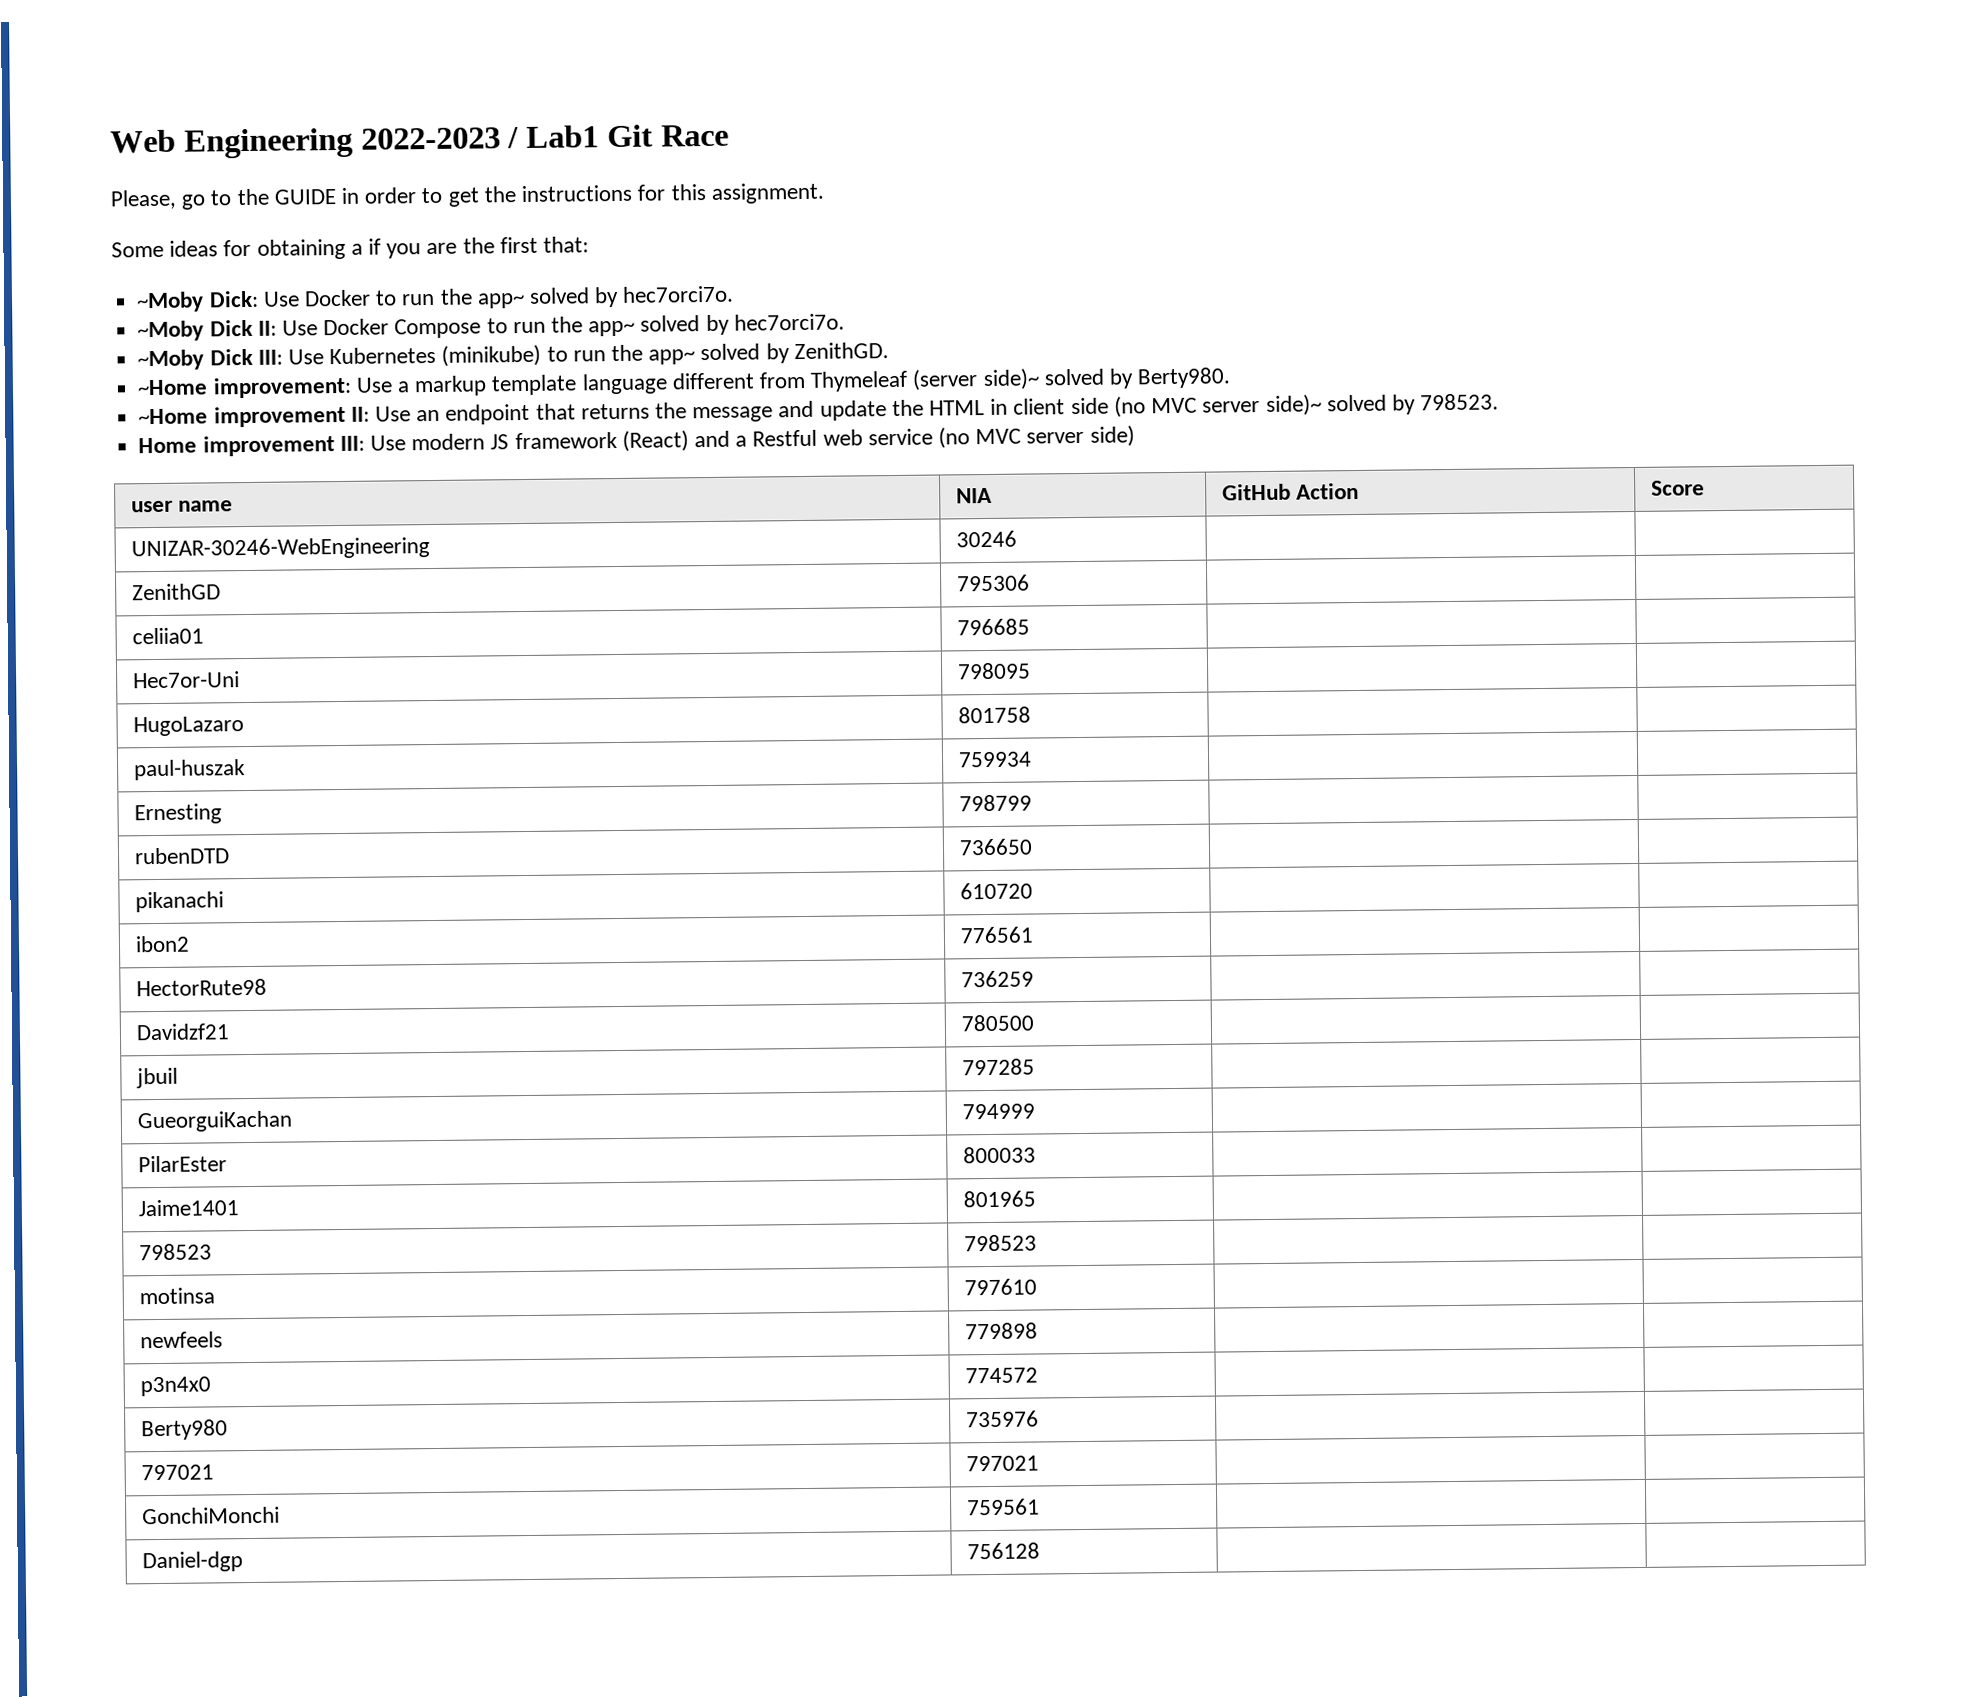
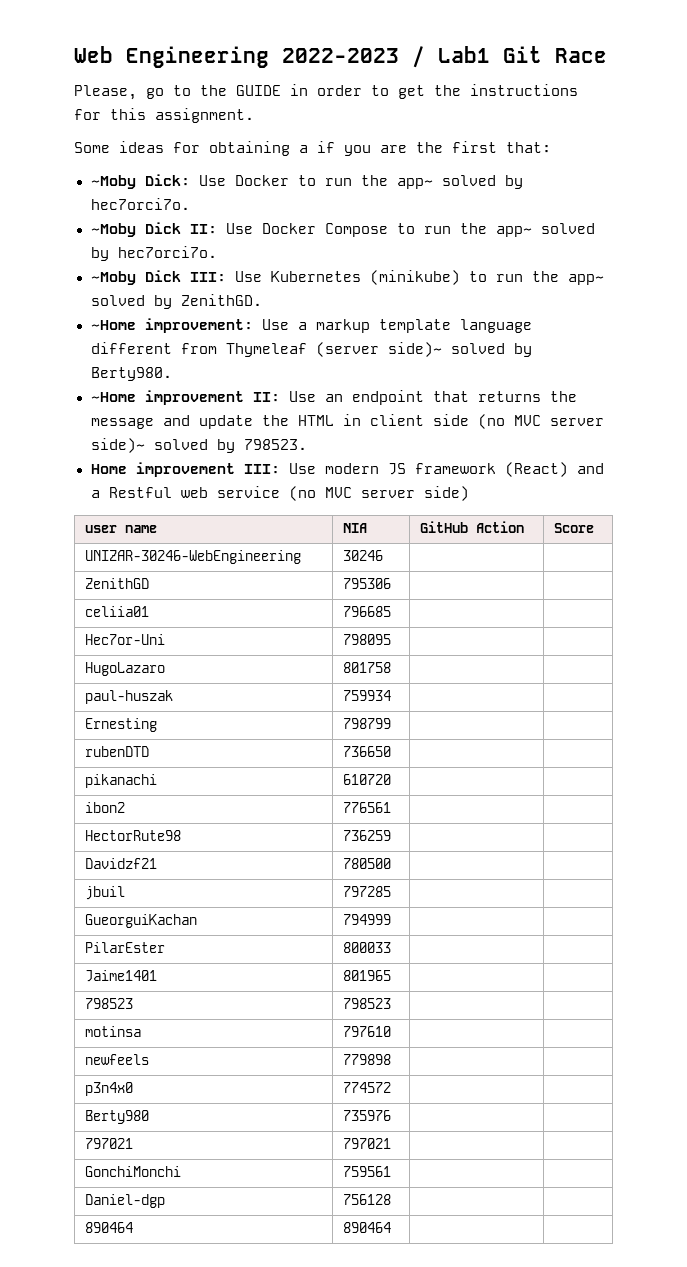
(1041, 1551) none -> [85,1222,134,1233] [343,1222,392,1233] // 890464 | 890464 | |

